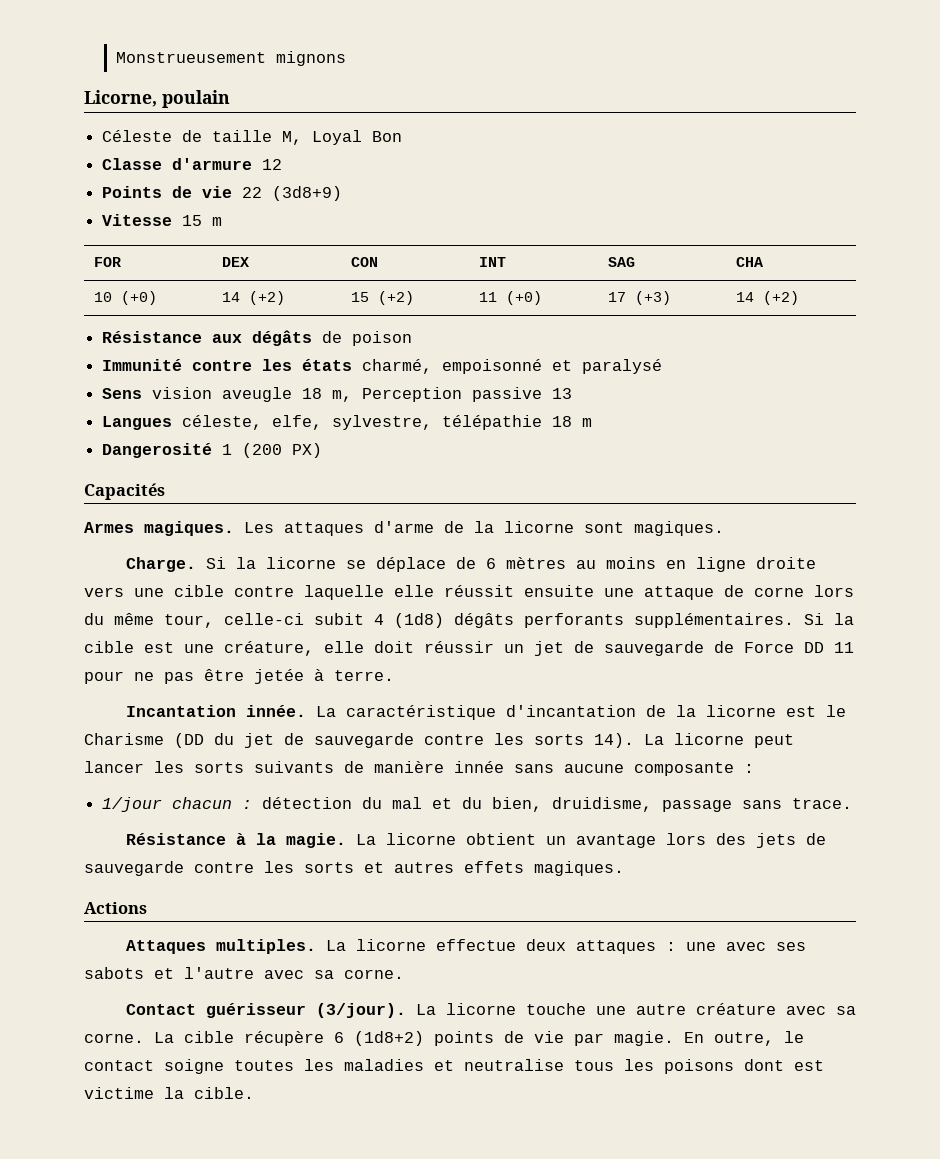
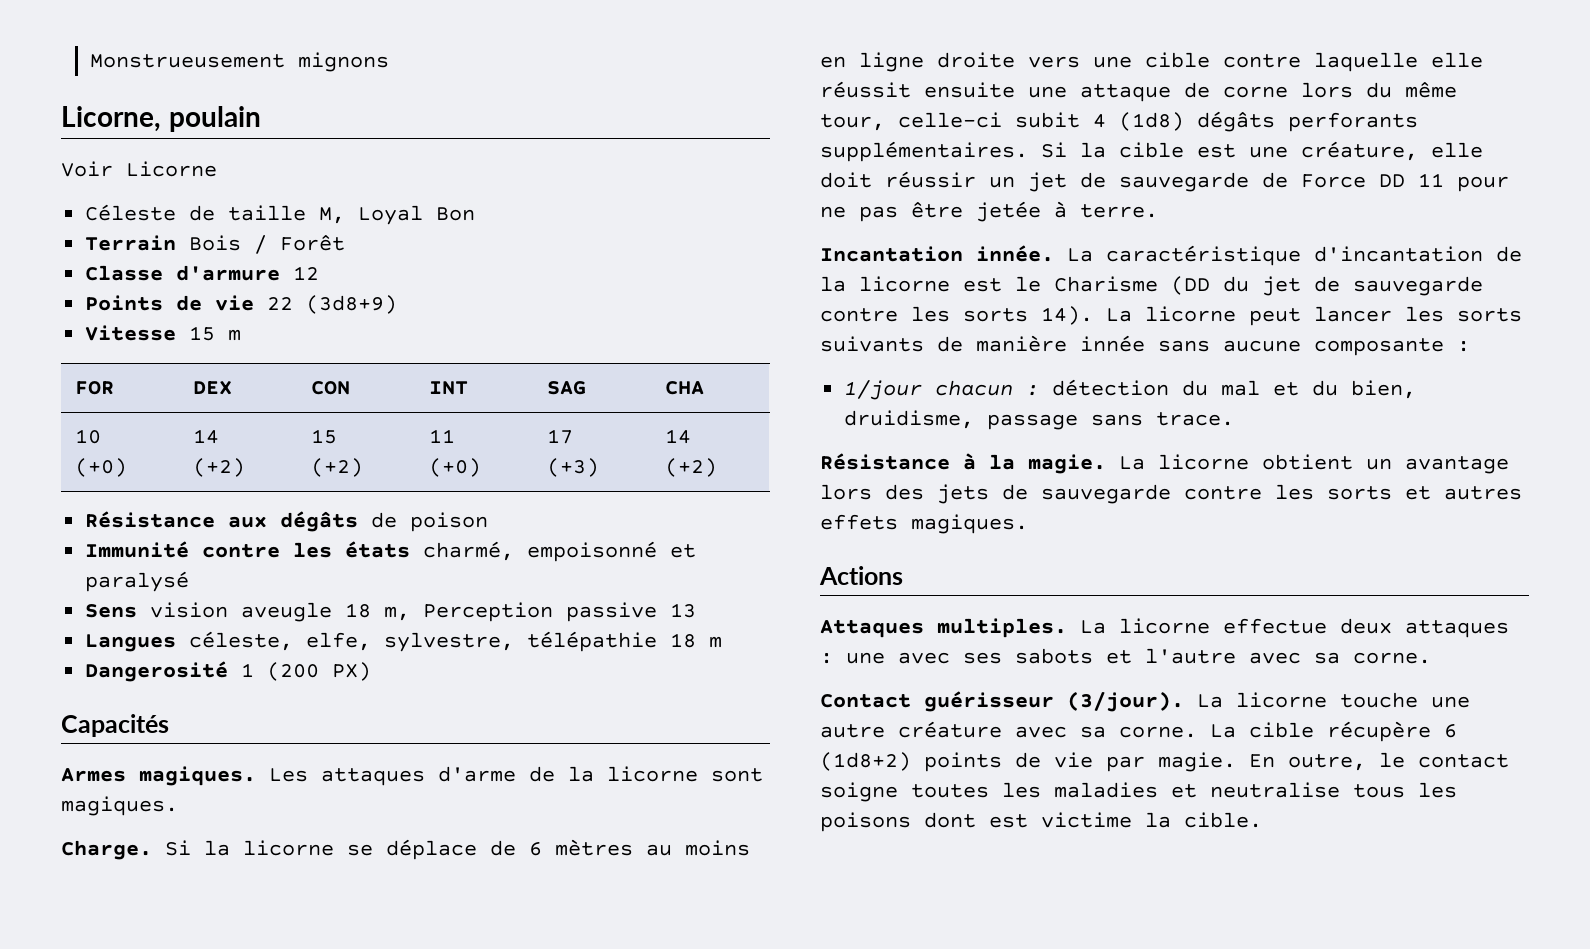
(230, 99) none -> [61,161,217,177] // Voir Licorne
(403, 136) none -> [85,235,346,254] // Terrain Bois / Forêt

